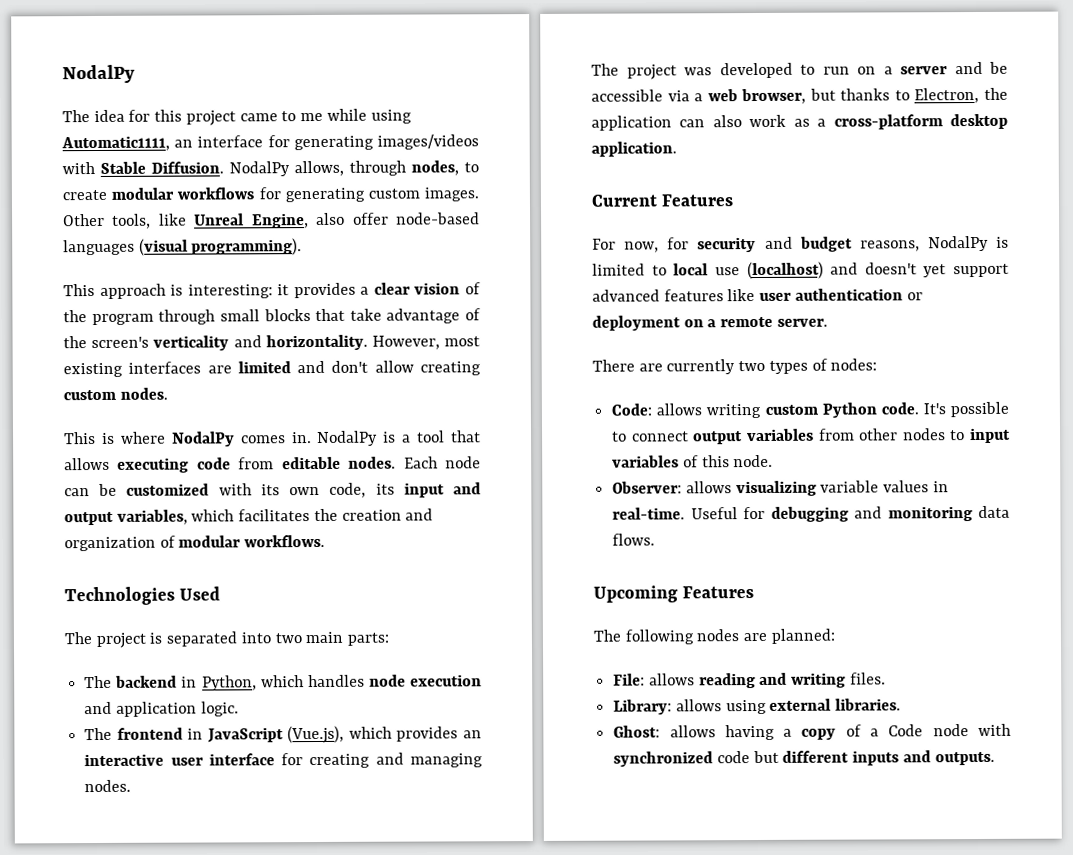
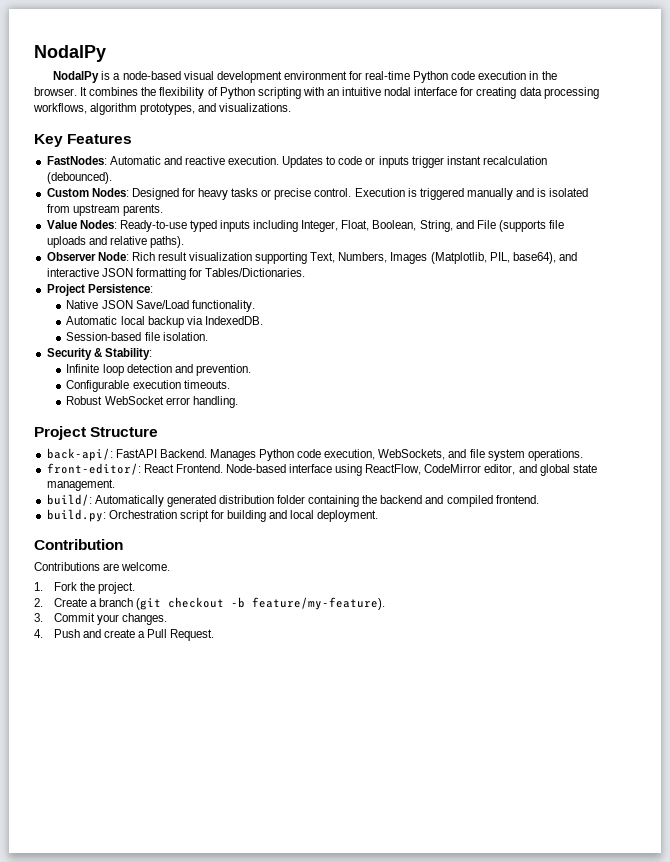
[62,108,412,126] [61,134,479,152] [62,160,479,177] [62,187,480,203] [63,212,481,229] [63,238,303,256] [63,282,481,299] [63,308,481,326] [63,334,481,351] [63,360,481,378] [63,387,168,401] [64,430,481,447] [64,456,482,473] [64,482,482,498] [64,508,434,526] [64,534,326,552] [64,586,221,606] [64,631,390,649] [84,674,482,691] [84,701,239,717] [84,725,482,744] [84,752,483,769] [84,779,132,793] [591,61,1008,80] [591,87,1008,105] [591,113,1008,131] [591,141,677,157] [591,194,734,207] [592,235,1009,253] [592,261,1009,280] [592,288,923,302] [592,315,828,331] [592,358,878,375] [611,401,1009,419] [612,427,1011,445] [612,454,774,468] [612,480,949,497] [612,505,1010,522] [612,533,656,546] [593,585,755,603] [593,628,835,645] [613,672,886,689] [613,698,902,715] [613,723,1011,741] [613,750,995,767] The idea for this project came to me while using Automatic1111, an interface for generating images/videos with Stable Diffusion. NodalPy allows, through nodes, to create modular workflows for generating custom images. Other tools, like Unreal Engine, also offer node-based languages (visual programming). // This approach is interesting: it provides a clear vision of the program through small blocks that take advantage of the screen's verticality and horizontality. However, most existing interfaces are limited and don't allow creating custom nodes. // This is where NodalPy comes in. NodalPy is a tool that allows executing code from editable nodes. Each node can be customized with its own code, its input and output variables, which facilitates the creation and organization of modular workflows. // Technologies Used // The project is separated into two main parts: // The backend in Python, which handles node execution and application logic. // The frontend in JavaScript (Vue.js), which provides an interactive user interface for creating and managing nodes. // The project was developed to run on a server and be accessible via a web browser, but thanks to Electron, the application can also work as a cross-platform desktop application. // Current Features // For now, for security and budget reasons, NodalPy is limited to local use (localhost) and doesn't yet support advanced features like user authentication or deployment on a remote server. // There are currently two types of nodes: // Code: allows writing custom Python code. It's possible to connect output variables from other nodes to input variables of this node. // Observer: allows visualizing variable values in real-time. Useful for debugging and monitoring data flows. // Upcoming Features // The following nodes are planned: // File: allows reading and writing files. // Library: allows using external libraries. // Ghost: allows having a copy of a Code node with synchronized code but different inputs and outputs. -> [53,71,557,83] [34,87,599,99] [33,103,292,115] [34,134,133,147] [46,156,547,168] [46,172,112,184] [46,188,589,200] [46,204,163,216] [46,220,565,232] [46,236,184,248] [46,252,577,264] [46,268,306,280] [46,284,153,296] [66,300,255,312] [66,316,263,328] [66,332,208,341] [46,348,152,360] [66,364,251,376] [66,380,230,392] [66,396,238,408] [34,426,159,440] [46,448,583,461] [46,463,597,476] [46,479,115,491] [46,494,539,507] [46,509,379,522] [34,539,123,550] [34,562,171,571] [34,582,136,594] [34,597,386,610] [34,613,168,625] [34,629,215,641] NodalPy is a node-based visual development environment for real-time Python code execution in the browser. It combines the flexibility of Python scripting with an intuitive nodal interface for creating data processing workflows, algorithm prototypes, and visualizations. // Key Features // FastNodes: Automatic and reactive execution. Updates to code or inputs trigger instant recalculation (debounced). // Custom Nodes: Designed for heavy tasks or precise control. Execution is triggered manually and is isolated from upstream parents. // Value Nodes: Ready-to-use typed inputs including Integer, Float, Boolean, String, and File (supports file uploads and relative paths). // Observer Node: Rich result visualization supporting Text, Numbers, Images (Matplotlib, PIL, base64), and interactive JSON formatting for Tables/Dictionaries. // Project Persistence: // Native JSON Save/Load functionality. // Automatic local backup via IndexedDB. // Session-based file isolation. // Security & Stability: // Infinite loop detection and prevention. // Configurable execution timeouts. // Robust WebSocket error handling. // Project Structure // back-api/: FastAPI Backend. Manages Python code execution, WebSockets, and file system operations. // front-editor/: React Frontend. Node-based interface using ReactFlow, CodeMirror editor, and global state management. // build/: Automatically generated distribution folder containing the backend and compiled frontend. // build.py: Orchestration script for building and local deployment. // Contribution // Contributions are welcome. // 1. Fork the project. // 2. Create a branch (git checkout -b feature/my-feature). // 3. Commit your changes. // 4. Push and create a Pull Request.

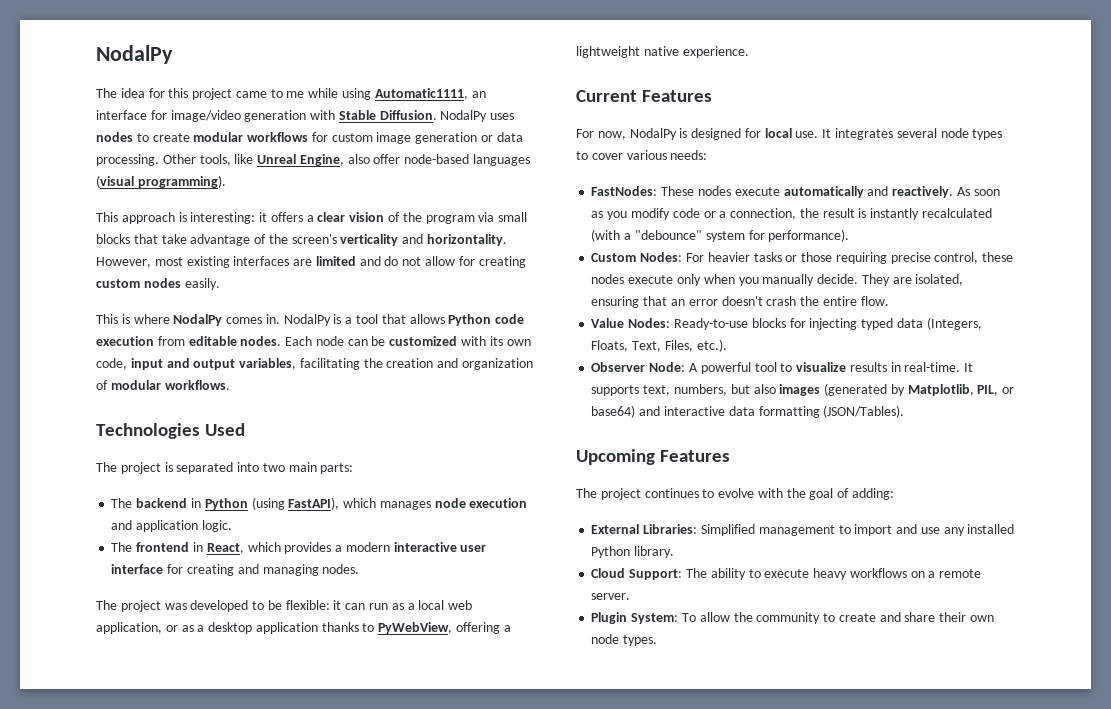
[53,71,557,83] [34,87,599,99] [33,103,292,115] [34,134,133,147] [46,156,547,168] [46,172,112,184] [46,188,589,200] [46,204,163,216] [46,220,565,232] [46,236,184,248] [46,252,577,264] [46,268,306,280] [46,284,153,296] [66,300,255,312] [66,316,263,328] [66,332,208,341] [46,348,152,360] [66,364,251,376] [66,380,230,392] [66,396,238,408] [34,426,159,440] [46,448,583,461] [46,463,597,476] [46,479,115,491] [46,494,539,507] [46,509,379,522] [34,539,123,550] [34,562,171,571] [34,582,136,594] [34,597,386,610] [34,613,168,625] [34,629,215,641] NodalPy is a node-based visual development environment for real-time Python code execution in the browser. It combines the flexibility of Python scripting with an intuitive nodal interface for creating data processing workflows, algorithm prototypes, and visualizations. // Key Features // FastNodes: Automatic and reactive execution. Updates to code or inputs trigger instant recalculation (debounced). // Custom Nodes: Designed for heavy tasks or precise control. Execution is triggered manually and is isolated from upstream parents. // Value Nodes: Ready-to-use typed inputs including Integer, Float, Boolean, String, and File (supports file uploads and relative paths). // Observer Node: Rich result visualization supporting Text, Numbers, Images (Matplotlib, PIL, base64), and interactive JSON formatting for Tables/Dictionaries. // Project Persistence: // Native JSON Save/Load functionality. // Automatic local backup via IndexedDB. // Session-based file isolation. // Security & Stability: // Infinite loop detection and prevention. // Configurable execution timeouts. // Robust WebSocket error handling. // Project Structure // back-api/: FastAPI Backend. Manages Python code execution, WebSockets, and file system operations. // front-editor/: React Frontend. Node-based interface using ReactFlow, CodeMirror editor, and global state management. // build/: Automatically generated distribution folder containing the backend and compiled frontend. // build.py: Orchestration script for building and local deployment. // Contribution // Contributions are welcome. // 1. Fork the project. // 2. Create a branch (git checkout -b feature/my-feature). // 3. Commit your changes. // 4. Push and create a Pull Request. -> [96,88,486,100] [96,110,515,122] [96,132,523,144] [96,154,531,166] [96,175,226,188] [96,212,528,224] [96,234,508,246] [96,256,526,268] [96,278,220,290] [96,314,525,326] [96,336,531,346] [96,358,534,370] [96,380,230,390] [96,423,246,439] [96,462,354,474] [111,497,528,510] [111,520,232,532] [111,542,487,554] [111,564,360,576] [96,600,473,612] [96,622,511,634] [576,46,749,58] [576,90,713,102] [576,128,1003,140] [576,150,708,160] [591,186,1000,198] [591,208,992,220] [591,229,850,242] [591,252,1014,264] [591,274,964,286] [591,296,889,308] [591,317,982,330] [591,339,727,352] [591,362,974,374] [591,383,1015,396] [591,405,905,418] [576,449,731,465] [576,488,895,500] [591,524,1015,536] [591,546,675,558] [591,568,982,580] [591,593,631,600] [591,612,994,624] [591,634,658,646] The idea for this project came to me while using Automatic1111, an interface for image/video generation with Stable Diffusion. NodalPy uses nodes to create modular workflows for custom image generation or data processing. Other tools, like Unreal Engine, also offer node-based languages (visual programming). // This approach is interesting: it offers a clear vision of the program via small blocks that take advantage of the screen's verticality and horizontality. However, most existing interfaces are limited and do not allow for creating custom nodes easily. // This is where NodalPy comes in. NodalPy is a tool that allows Python code execution from editable nodes. Each node can be customized with its own code, input and output variables, facilitating the creation and organization of modular workflows. // Technologies Used // The project is separated into two main parts: // The backend in Python (using FastAPI), which manages node execution and application logic. // The frontend in React, which provides a modern interactive user interface for creating and managing nodes. // The project was developed to be flexible: it can run as a local web application, or as a desktop application thanks to PyWebView, offering a lightweight native experience. // Current Features // For now, NodalPy is designed for local use. It integrates several node types to cover various needs: // FastNodes: These nodes execute automatically and reactively. As soon as you modify code or a connection, the result is instantly recalculated (with a "debounce" system for performance). // Custom Nodes: For heavier tasks or those requiring precise control, these nodes execute only when you manually decide. They are isolated, ensuring that an error doesn't crash the entire flow. // Value Nodes: Ready-to-use blocks for injecting typed data (Integers, Floats, Text, Files, etc.). // Observer Node: A powerful tool to visualize results in real-time. It supports text, numbers, but also images (generated by Matplotlib, PIL, or base64) and interactive data formatting (JSON/Tables). // Upcoming Features // The project continues to evolve with the goal of adding: // External Libraries: Simplified management to import and use any installed Python library. // Cloud Support: The ability to execute heavy workflows on a remote server. // Plugin System: To allow the community to create and share their own node types.

